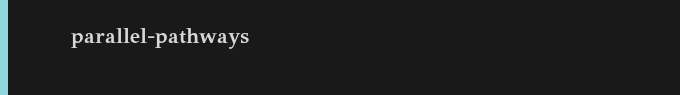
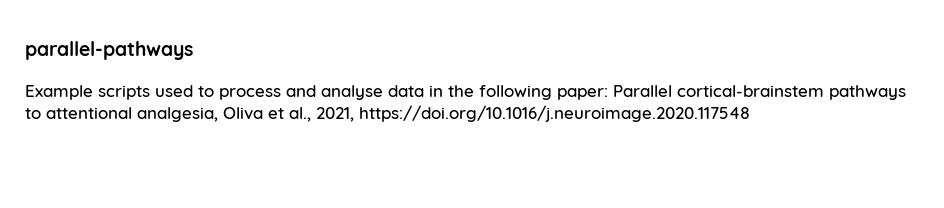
(249, 38) none -> [25,85,906,100] [25,105,750,122] // Example scripts used to process and analyse data in the following paper: Parallel cortical-brainstem pathways to attentional analgesia, Oliva et al., 2021, https://doi.org/10.1016/j.neuroimage.2020.117548

